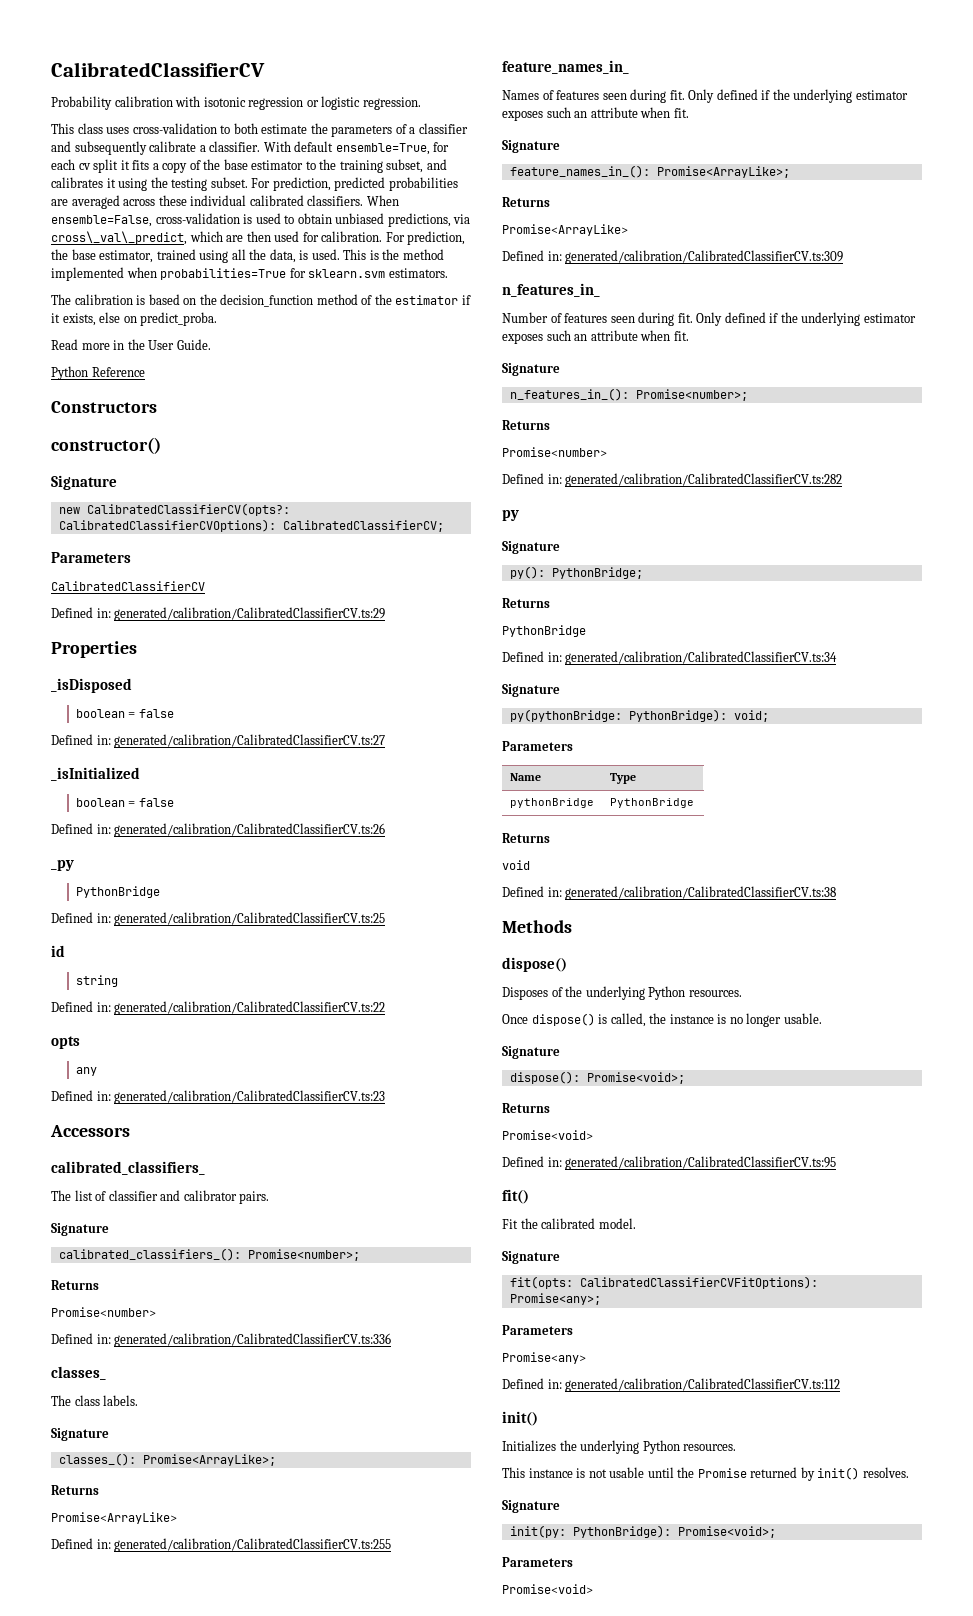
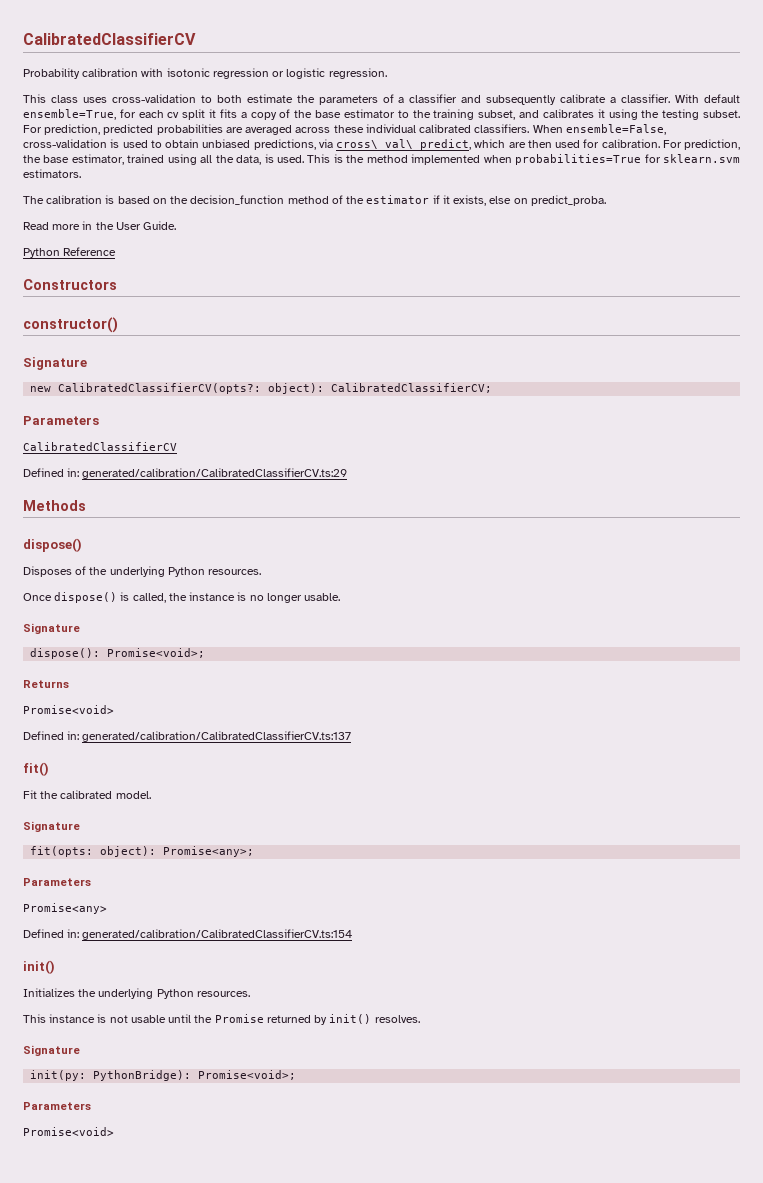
[58,519,276,532] CalibratedClassifierCVOptions): -> [268,383,325,394] object):
[51,641,137,658] [51,678,132,693] [75,709,174,718] [51,734,386,748] [51,767,140,781] [75,798,174,807] [51,823,386,837] [51,860,74,871] [75,886,160,898] [51,912,386,926] [51,945,65,957] [75,975,118,987] [51,1001,386,1015] [51,1036,80,1049] [75,1067,97,1076] [51,1090,386,1104] [50,1125,130,1137] [51,1161,205,1175] [51,1190,270,1204] [51,1223,109,1236] [58,1248,360,1261] [51,1280,99,1290] [51,1307,156,1317] [51,1333,392,1347] [51,1366,106,1380] [51,1395,139,1406] [51,1428,109,1441] [58,1453,276,1466] [51,1485,99,1495] [51,1512,177,1524] [51,1538,392,1552] [502,60,629,74] [502,89,908,103] [502,107,689,121] [502,140,560,153] [509,165,790,178] [502,197,550,207] [502,224,628,236] [502,250,844,264] [502,283,600,297] [502,312,916,326] [502,330,689,344] [502,363,560,376] [509,388,748,401] [502,420,550,430] [502,447,607,457] [502,473,843,487] [502,510,519,521] [502,541,560,554] [509,566,643,579] [502,598,550,608] [502,625,586,637] [502,651,838,665] [502,684,560,697] [509,709,769,722] [502,741,573,751] [509,773,541,781] [609,773,636,784] [509,798,594,808] [609,798,694,808] [502,833,550,843] [502,860,530,870] [502,886,837,900] // Properties // _isDisposed // boolean = false // Defined in: generated/calibration/CalibratedClassifierCV.ts:27 // _isInitialized // boolean = false // Defined in: generated/calibration/CalibratedClassifierCV.ts:26 // _py // PythonBridge // Defined in: generated/calibration/CalibratedClassifierCV.ts:25 // id // string // Defined in: generated/calibration/CalibratedClassifierCV.ts:22 // opts // any // Defined in: generated/calibration/CalibratedClassifierCV.ts:23 // Accessors // calibrated_classifiers_ // The list of classifier and calibrator pairs. // Signature // calibrated_classifiers_(): Promise<number>; // Returns // Promise<number> // Defined in: generated/calibration/CalibratedClassifierCV.ts:336 // classes_ // The class labels. // Signature // classes_(): Promise<ArrayLike>; // Returns // Promise<ArrayLike> // Defined in: generated/calibration/CalibratedClassifierCV.ts:255 // feature_names_in_ // Names of features seen during fit. Only defined if the underlying estimator exposes such an attribute when fit. // Signature // feature_names_in_(): Promise<ArrayLike>; // Returns // Promise<ArrayLike> // Defined in: generated/calibration/CalibratedClassifierCV.ts:309 // n_features_in_ // Number of features seen during fit. Only defined if the underlying estimator exposes such an attribute when fit. // Signature // n_features_in_(): Promise<number>; // Returns // Promise<number> // Defined in: generated/calibration/CalibratedClassifierCV.ts:282 // py // Signature // py(): PythonBridge; // Returns // PythonBridge // Defined in: generated/calibration/CalibratedClassifierCV.ts:34 // Signature // py(pythonBridge: PythonBridge): void; // Parameters // Name | Type // pythonBridge | PythonBridge // Returns // void // Defined in: generated/calibration/CalibratedClassifierCV.ts:38 -> (348, 473) none
[565,1156,837,1170] generated/calibration/CalibratedClassifierCV.ts:95 -> [82,731,352,742] generated/calibration/CalibratedClassifierCV.ts:137
[579,1276,818,1289] CalibratedClassifierCVFitOptions): -> [100,846,157,857] object):
[565,1378,841,1392] generated/calibration/CalibratedClassifierCV.ts:112 -> [82,929,353,940] generated/calibration/CalibratedClassifierCV.ts:154

